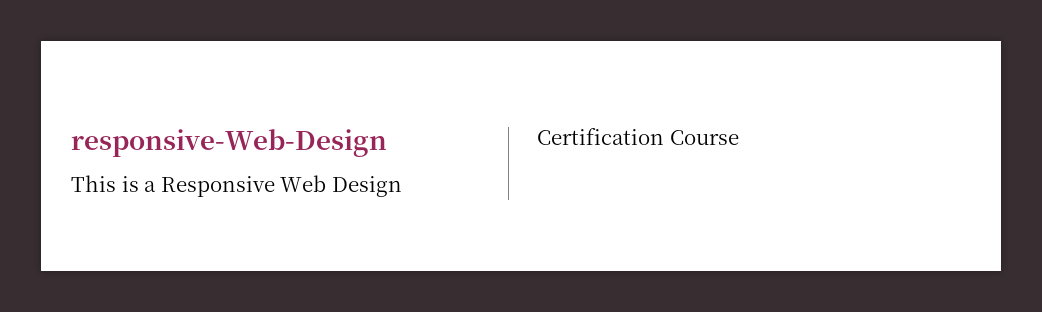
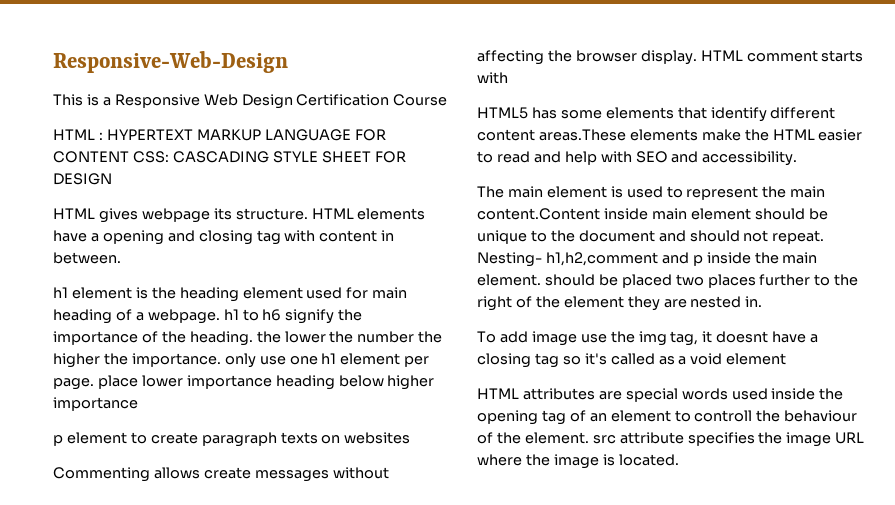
[71,129,387,157] responsive-Web-Design -> [53,51,288,73] Responsive-Web-Design
(739, 137) none -> [53,129,386,141] [53,151,406,163] [53,173,112,185] [53,208,426,223] [53,230,395,245] [53,252,121,264] [53,287,408,302] [53,309,363,324] [53,331,443,346] [53,353,430,368] [53,375,435,390] [53,397,138,411] [53,432,411,447] [53,467,389,482] [477,50,864,65] [477,72,508,84] [477,107,836,122] [477,129,863,141] [477,151,798,166] [477,186,826,200] [477,208,828,220] [477,230,825,244] [477,252,818,267] [477,274,859,288] [477,296,763,311] [477,331,819,346] [477,353,787,368] [477,388,844,402] [477,410,858,425] [477,432,865,447] [477,454,679,469] // HTML : HYPERTEXT MARKUP LANGUAGE FOR CONTENT CSS: CASCADING STYLE SHEET FOR DESIGN // HTML gives webpage its structure. HTML elements have a opening and closing tag with content in between. // h1 element is the heading element used for main heading of a webpage. h1 to h6 signify the importance of the heading. the lower the number the higher the importance. only use one h1 element per page. place lower importance heading below higher importance // p element to create paragraph texts on websites // Commenting allows create messages without affecting the browser display. HTML comment starts with // HTML5 has some elements that identify different content areas.These elements make the HTML easier to read and help with SEO and accessibility. // The main element is used to represent the main content.Content inside main element should be unique to the document and should not repeat. Nesting- h1,h2,comment and p inside the main element. should be placed two places further to the right of the element they are nested in. // To add image use the img tag, it doesnt have a closing tag so it's called as a void element // HTML attributes are special words used inside the opening tag of an element to controll the behaviour of the element. src attribute specifies the image URL where the image is located.

